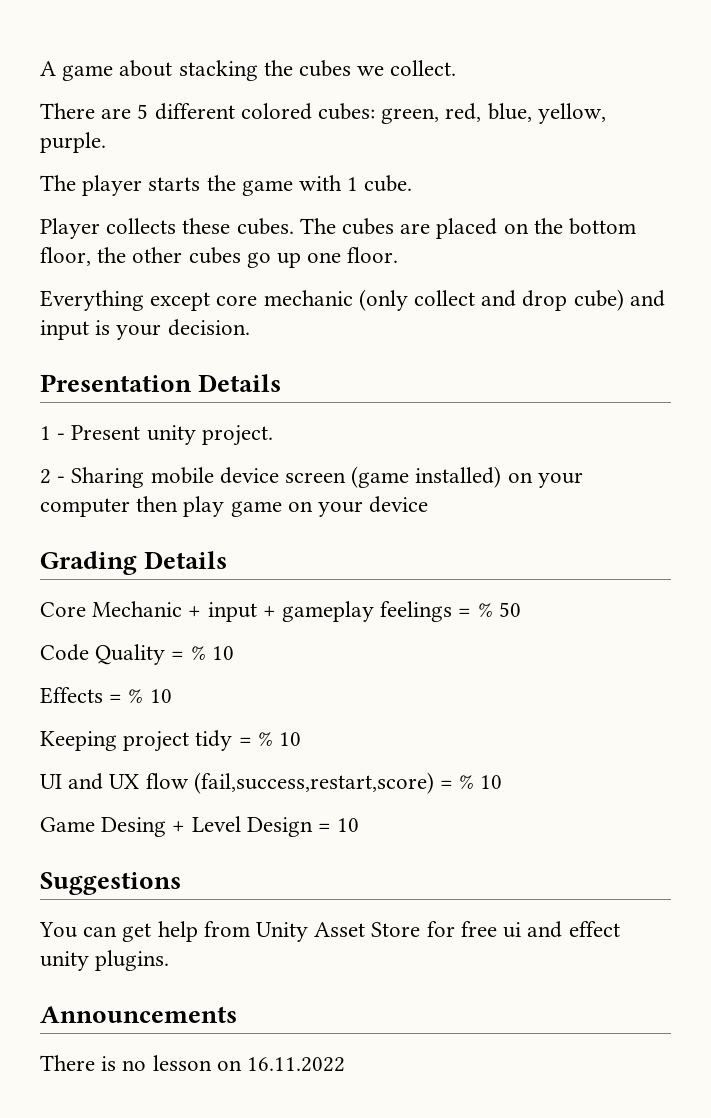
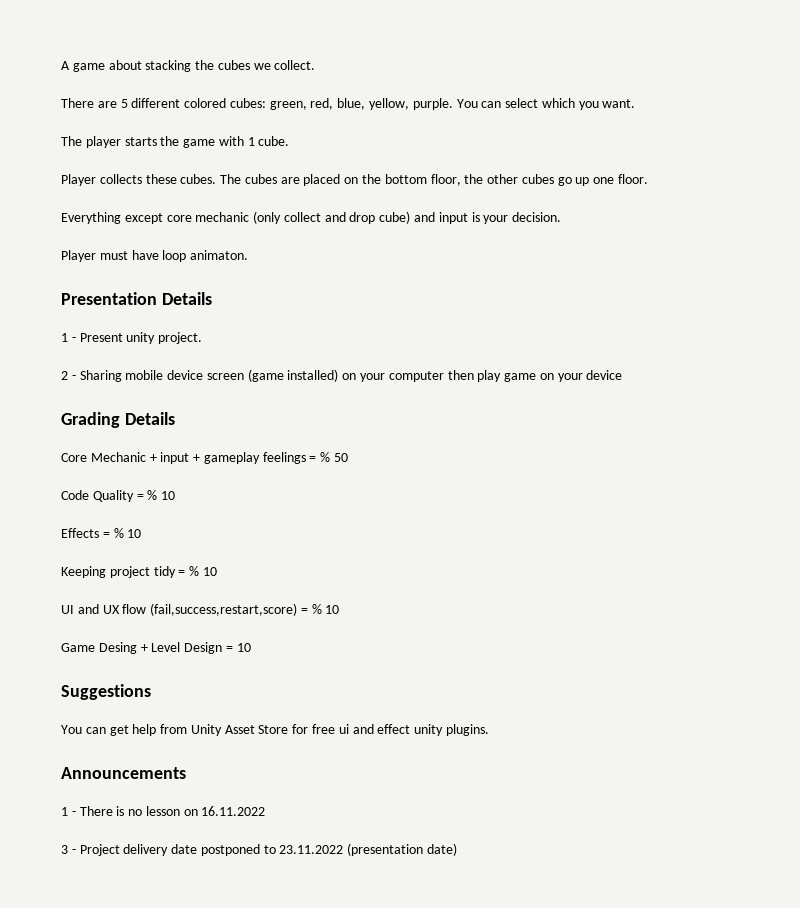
(106, 142) none -> [456,98,636,110] You can select which you want.
(250, 327) none -> [61,250,249,262] // Player must have loop animaton.
(237, 1014) none -> [61,807,76,816] 1 -
(346, 1064) none -> [61,843,458,856] // 3 - Project delivery date postponed to 23.11.2022 (presentation date)

